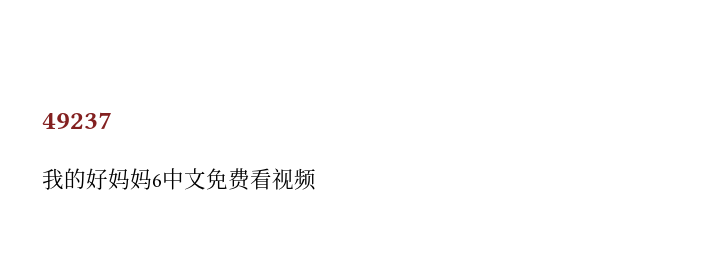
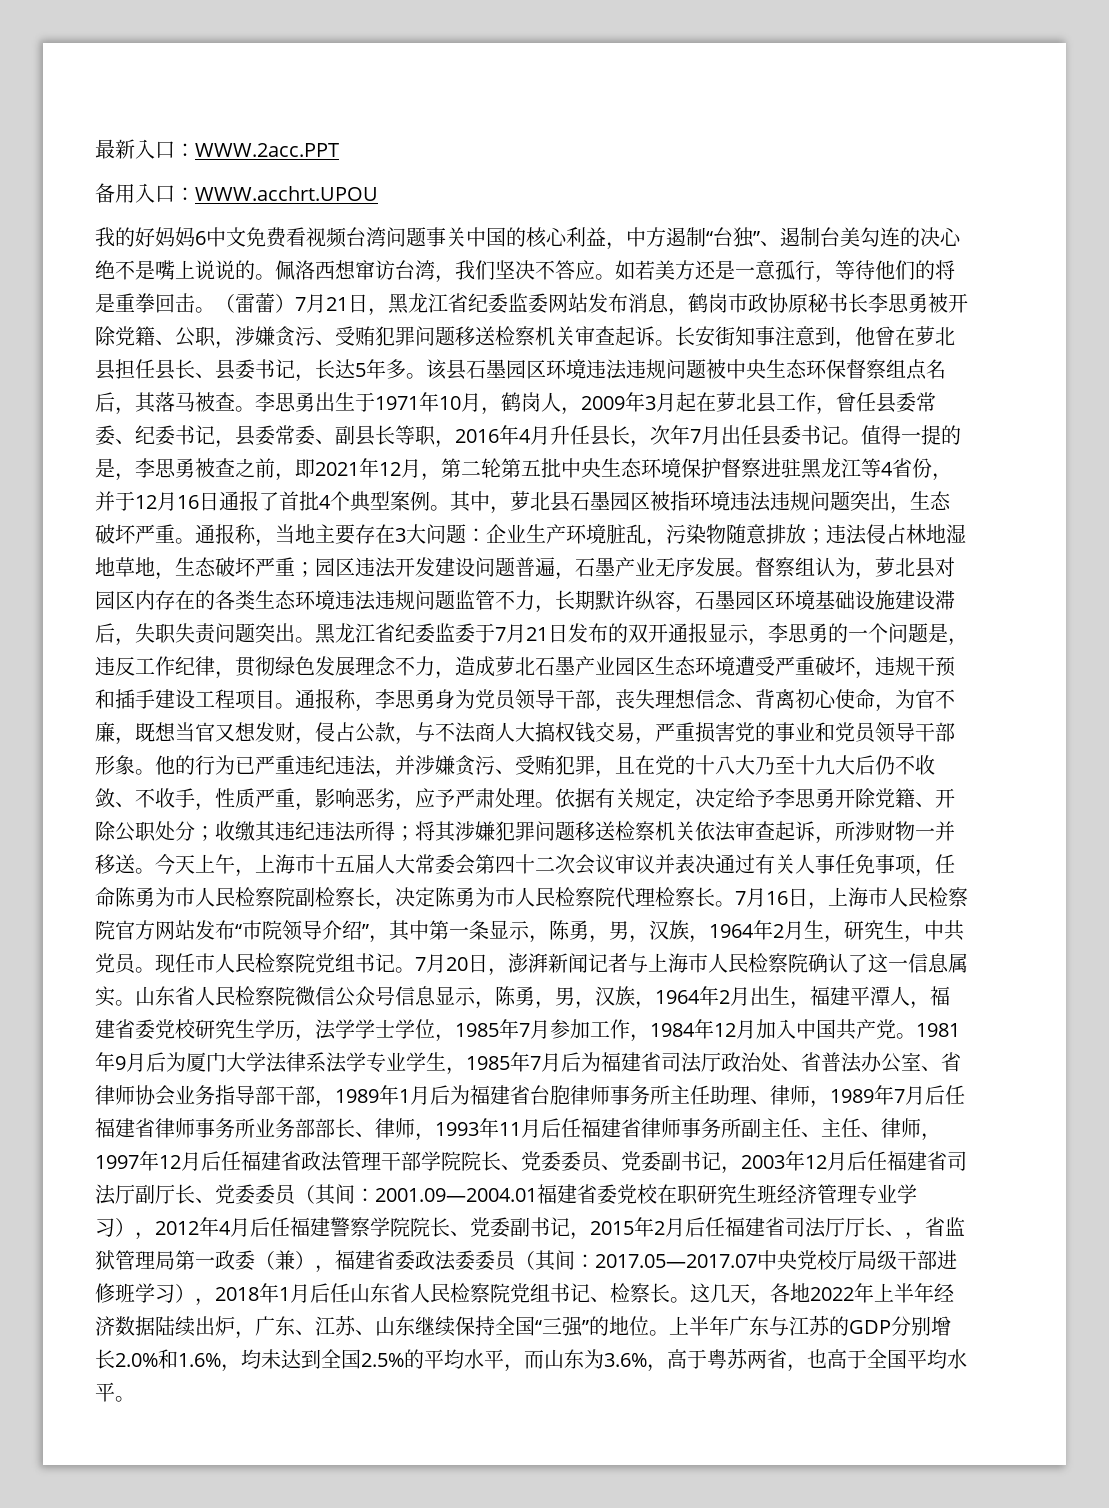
[42,112,112,129] 49237 -> [95,139,339,159] [95,183,378,203] 最新入口：WWW.2acc.PPT // 备用入口：WWW.acchrt.UPOU
(316, 179) none -> [346,227,962,250] [95,260,955,283] [95,293,968,316] [95,326,955,349] [95,359,946,382] [95,392,936,415] [95,425,961,448] [95,458,952,481] [95,491,951,514] [95,524,966,547] [95,557,955,580] [95,590,955,613] [95,623,968,646] [95,656,955,679] [95,689,955,712] [95,722,955,745] [95,755,935,778] [95,788,955,811] [95,821,955,844] [95,854,955,877] [95,887,968,910] [95,920,964,943] [95,953,968,976] [95,986,950,1009] [95,1019,960,1042] [95,1052,961,1075] [95,1085,965,1108] [95,1118,941,1141] [95,1151,967,1174] [95,1184,917,1205] [95,1217,965,1240] [95,1250,957,1273] [95,1283,954,1306] [95,1315,951,1339] [95,1348,967,1372] [95,1382,135,1402] 台湾问题事关中国的核心利益，中方遏制“台独”、遏制台美勾连的决心绝不是嘴上说说的。佩洛西想窜访台湾，我们坚决不答应。如若美方还是一意孤行，等待他们的将是重拳回击。（雷蕾）7月21日，黑龙江省纪委监委网站发布消息，鹤岗市政协原秘书长李思勇被开除党籍、公职，涉嫌贪污、受贿犯罪问题移送检察机关审查起诉。长安街知事注意到，他曾在萝北县担任县长、县委书记，长达5年多。该县石墨园区环境违法违规问题被中央生态环保督察组点名后，其落马被查。李思勇出生于1971年10月，鹤岗人，2009年3月起在萝北县工作，曾任县委常委、纪委书记，县委常委、副县长等职，2016年4月升任县长，次年7月出任县委书记。值得一提的是，李思勇被查之前，即2021年12月，第二轮第五批中央生态环境保护督察进驻黑龙江等4省份，并于12月16日通报了首批4个典型案例。其中，萝北县石墨园区被指环境违法违规问题突出，生态破坏严重。通报称，当地主要存在3大问题：企业生产环境脏乱，污染物随意排放；违法侵占林地湿地草地，生态破坏严重；园区违法开发建设问题普遍，石墨产业无序发展。督察组认为，萝北县对园区内存在的各类生态环境违法违规问题监管不力，长期默许纵容，石墨园区环境基础设施建设滞后，失职失责问题突出。黑龙江省纪委监委于7月21日发布的双开通报显示，李思勇的一个问题是，违反工作纪律，贯彻绿色发展理念不力，造成萝北石墨产业园区生态环境遭受严重破坏，违规干预和插手建设工程项目。通报称，李思勇身为党员领导干部，丧失理想信念、背离初心使命，为官不廉，既想当官又想发财，侵占公款，与不法商人大搞权钱交易，严重损害党的事业和党员领导干部形象。他的行为已严重违纪违法，并涉嫌贪污、受贿犯罪，且在党的十八大乃至十九大后仍不收敛、不收手，性质严重，影响恶劣，应予严肃处理。依据有关规定，决定给予李思勇开除党籍、开除公职处分；收缴其违纪违法所得；将其涉嫌犯罪问题移送检察机关依法审查起诉，所涉财物一并移送。今天上午，上海市十五届人大常委会第四十二次会议审议并表决通过有关人事任免事项，任命陈勇为市人民检察院副检察长，决定陈勇为市人民检察院代理检察长。7月16日，上海市人民检察院官方网站发布“市院领导介绍”，其中第一条显示，陈勇，男，汉族，1964年2月生，研究生，中共党员。现任市人民检察院党组书记。7月20日，澎湃新闻记者与上海市人民检察院确认了这一信息属实。山东省人民检察院微信公众号信息显示，陈勇，男，汉族，1964年2月出生，福建平潭人，福建省委党校研究生学历，法学学士学位，1985年7月参加工作，1984年12月加入中国共产党。1981年9月后为厦门大学法律系法学专业学生，1985年7月后为福建省司法厅政治处、省普法办公室、省律师协会业务指导部干部，1989年1月后为福建省台胞律师事务所主任助理、律师，1989年7月后任福建省律师事务所业务部部长、律师，1993年11月后任福建省律师事务所副主任、主任、律师，1997年12月后任福建省政法管理干部学院院长、党委委员、党委副书记，2003年12月后任福建省司法厅副厅长、党委委员（其间：2001.09—2004.01福建省委党校在职研究生班经济管理专业学习），2012年4月后任福建警察学院院长、党委副书记，2015年2月后任福建省司法厅厅长、，省监狱管理局第一政委（兼），福建省委政法委委员（其间：2017.05—2017.07中央党校厅局级干部进修班学习），2018年1月后任山东省人民检察院党组书记、检察长。这几天，各地2022年上半年经济数据陆续出炉，广东、江苏、山东继续保持全国“三强”的地位。上半年广东与江苏的GDP分别增长2.0%和1.6%，均未达到全国2.5%的平均水平，而山东为3.6%，高于粤苏两省，也高于全国平均水平。

